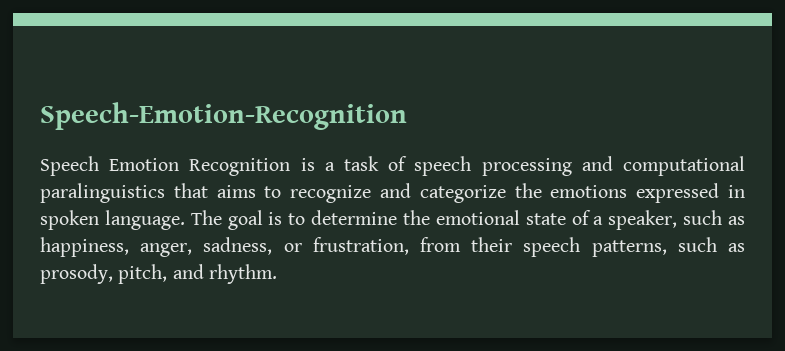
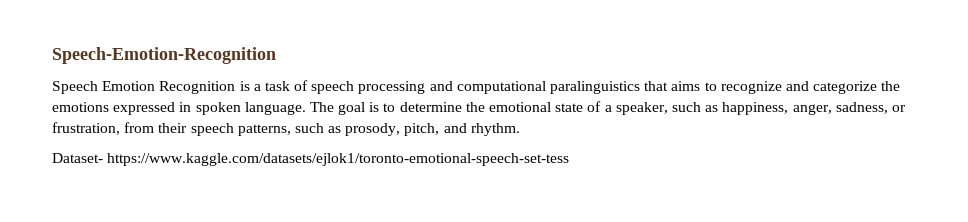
(277, 274) none -> [52,153,570,166] // Dataset- https://www.kaggle.com/datasets/ejlok1/toronto-emotional-speech-set-tess

